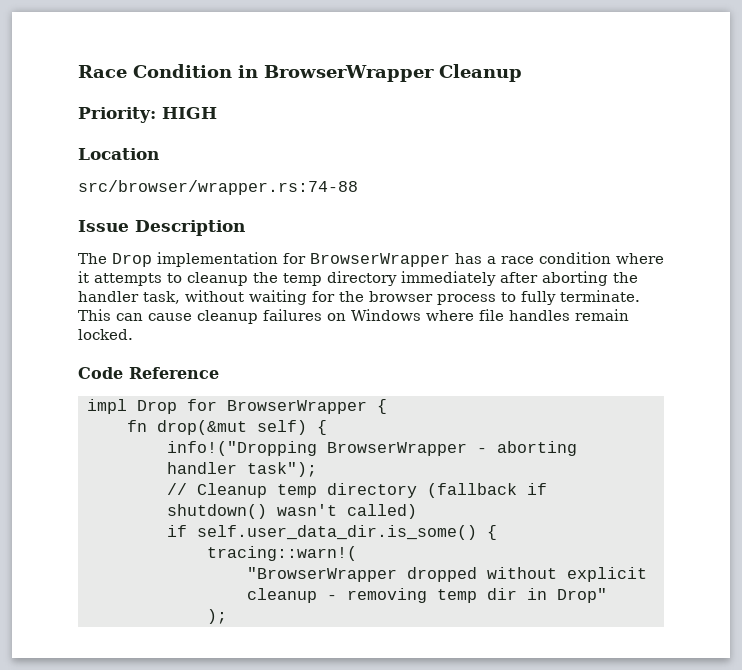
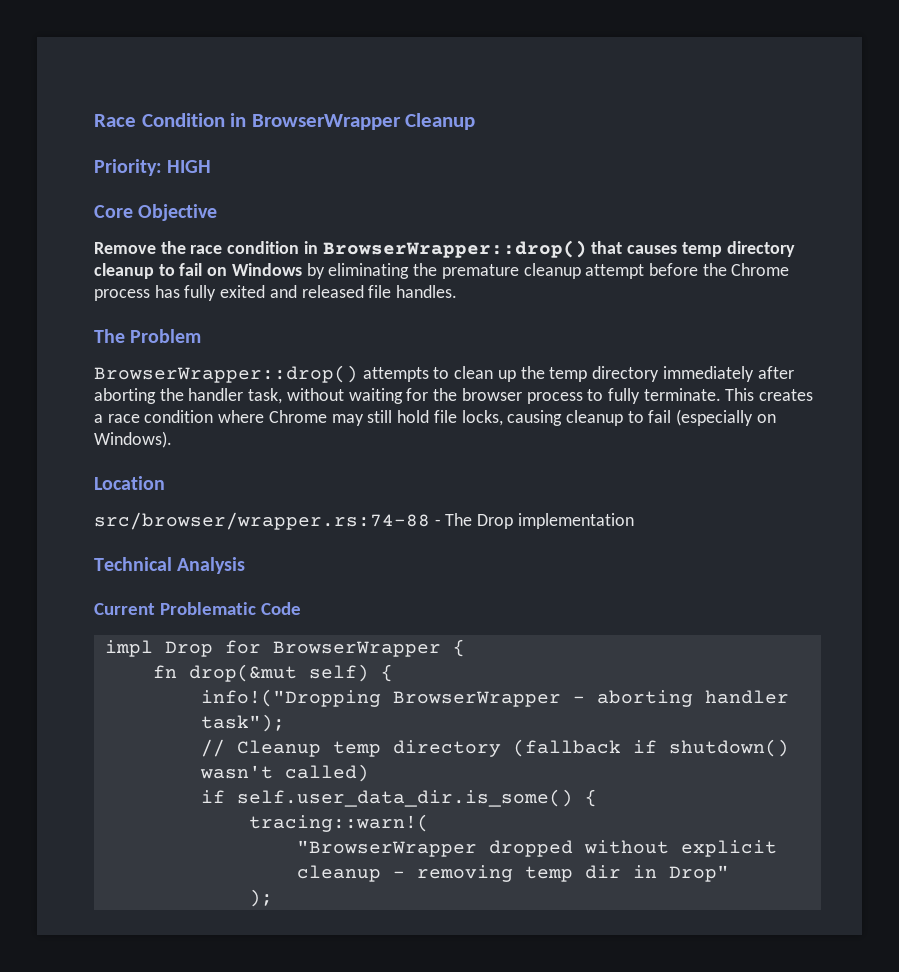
[78,148,159,160] [78,180,358,195] [78,220,245,236] [78,252,664,267] [78,271,248,286] Location // src/browser/wrapper.rs:74-88 // Issue Description // The Drop implementation for BrowserWrapper has a race condition where it attempts to cleanup -> [94,204,218,221] [94,240,795,258] [94,263,790,279] [94,285,458,301] [94,329,202,343] [94,365,516,383] Core Objective // Remove the race condition in BrowserWrapper::drop() that causes temp directory cleanup to fail on Windows by eliminating the premature cleanup attempt before the Chrome process has fully exited and released file handles. // The Problem // BrowserWrapper::drop() attempts to clean up
[116,309,629,324] [78,329,133,340] can cause cleanup failures on Windows where file handles remain locked. // -> [759,389,814,401] [94,409,776,426] [94,431,172,448] [94,476,165,490] [94,512,634,530] [94,557,246,574] [94,602,256,615] creates a race condition where Chrome may still hold file locks, causing cleanup to fail (especially on Windows). // Location // src/browser/wrapper.rs:74-88 - The Drop implementation // Technical Analysis // Current Problematic
[129,367,219,379] Reference -> (301, 608) none

